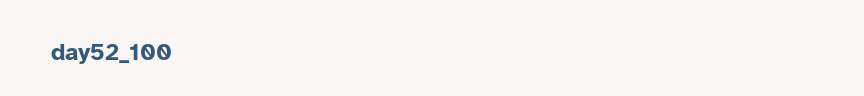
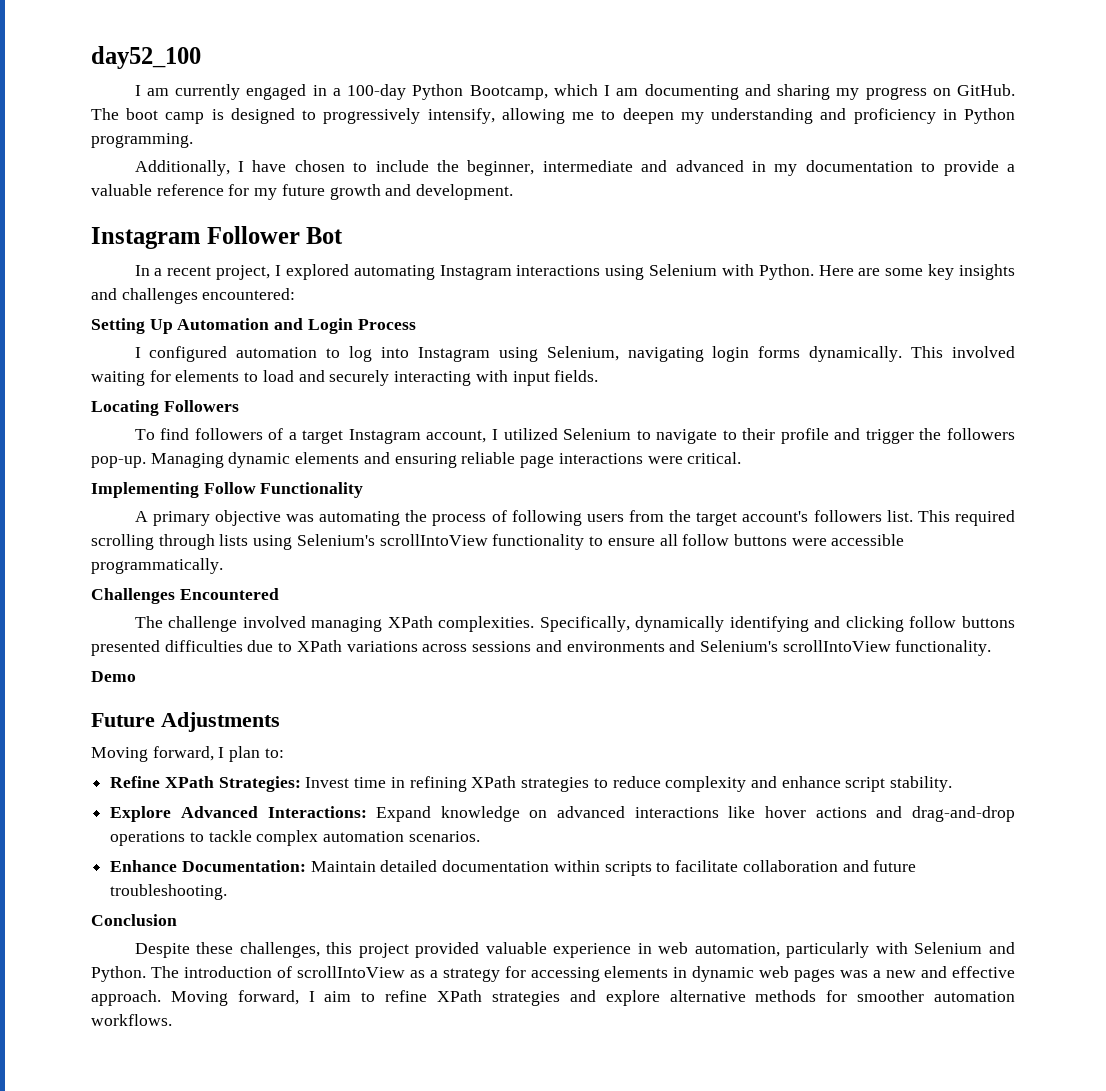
(172, 54) none -> [134,84,1016,100] [91,108,1016,124] [91,133,193,148] [134,160,1015,176] [91,184,514,200] [91,226,344,249] [134,264,1016,280] [91,288,296,304] [91,318,416,334] [134,346,1015,362] [91,370,599,386] [91,400,239,416] [134,428,1015,444] [91,452,742,468] [91,482,364,498] [134,510,1015,526] [91,534,905,550] [91,558,223,574] [91,588,279,604] [134,616,1015,632] [91,640,992,656] [91,671,136,682] [91,712,280,732] [91,746,284,762] [110,776,953,792] [110,806,1016,822] [110,830,480,846] [110,860,917,876] [110,884,228,900] [91,914,177,926] [134,942,1016,958] [91,966,1015,982] [91,990,1016,1006] [91,1014,172,1026] // I am currently engaged in a 100-day Python Bootcamp, which I am documenting and sharing my progress on GitHub. The boot camp is designed to progressively intensify, allowing me to deepen my understanding and proficiency in Python programming. // Additionally, I have chosen to include the beginner, intermediate and advanced in my documentation to provide a valuable reference for my future growth and development. // Instagram Follower Bot // In a recent project, I explored automating Instagram interactions using Selenium with Python. Here are some key insights and challenges encountered: // Setting Up Automation and Login Process // I configured automation to log into Instagram using Selenium, navigating login forms dynamically. This involved waiting for elements to load and securely interacting with input fields. // Locating Followers // To find followers of a target Instagram account, I utilized Selenium to navigate to their profile and trigger the followers pop-up. Managing dynamic elements and ensuring reliable page interactions were critical. // Implementing Follow Functionality // A primary objective was automating the process of following users from the target account's followers list. This required scrolling through lists using Selenium's scrollIntoView functionality to ensure all follow buttons were accessible programmatically. // Challenges Encountered // The challenge involved managing XPath complexities. Specifically, dynamically identifying and clicking follow buttons presented difficulties due to XPath variations across sessions and environments and Selenium's scrollIntoView functionality. // Demo // Future Adjustments // Moving forward, I plan to: // Refine XPath Strategies: Invest time in refining XPath strategies to reduce complexity and enhance script stability. // Explore Advanced Interactions: Expand knowledge on advanced interactions like hover actions and drag-and-drop operations to tackle complex automation scenarios. // Enhance Documentation: Maintain detailed documentation within scripts to facilitate collaboration and future troubleshooting. // Conclusion // Despite these challenges, this project provided valuable experience in web automation, particularly with Selenium and Python. The introduction of scrollIntoView as a strategy for accessing elements in dynamic web pages was a new and effective approach. Moving forward, I aim to refine XPath strategies and explore alternative methods for smoother automation workflows.

